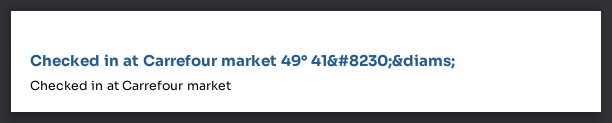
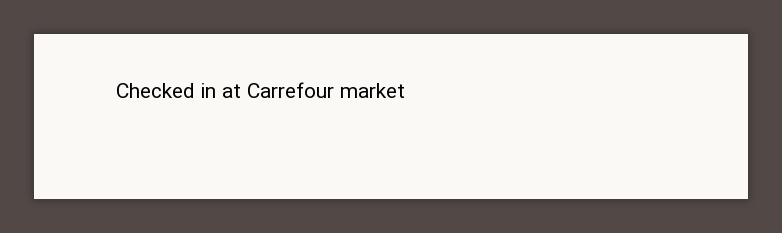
[30,54,456,69] [30,80,231,91] Checked in at Carrefour market 49° 41&#8230;&diams; // Checked in at Carrefour market -> [116,82,405,98] Checked in at Carrefour market

